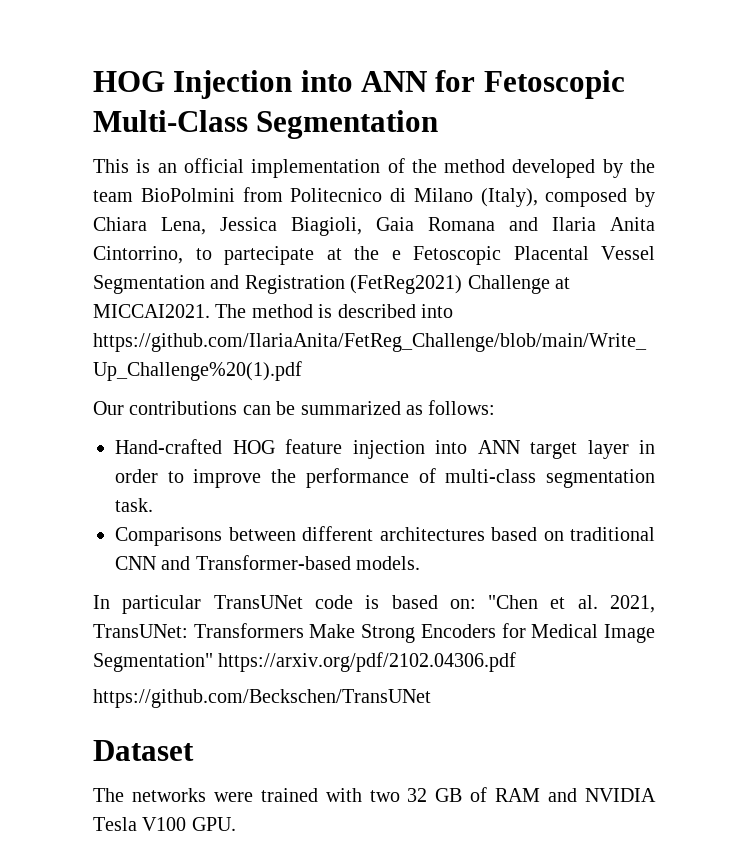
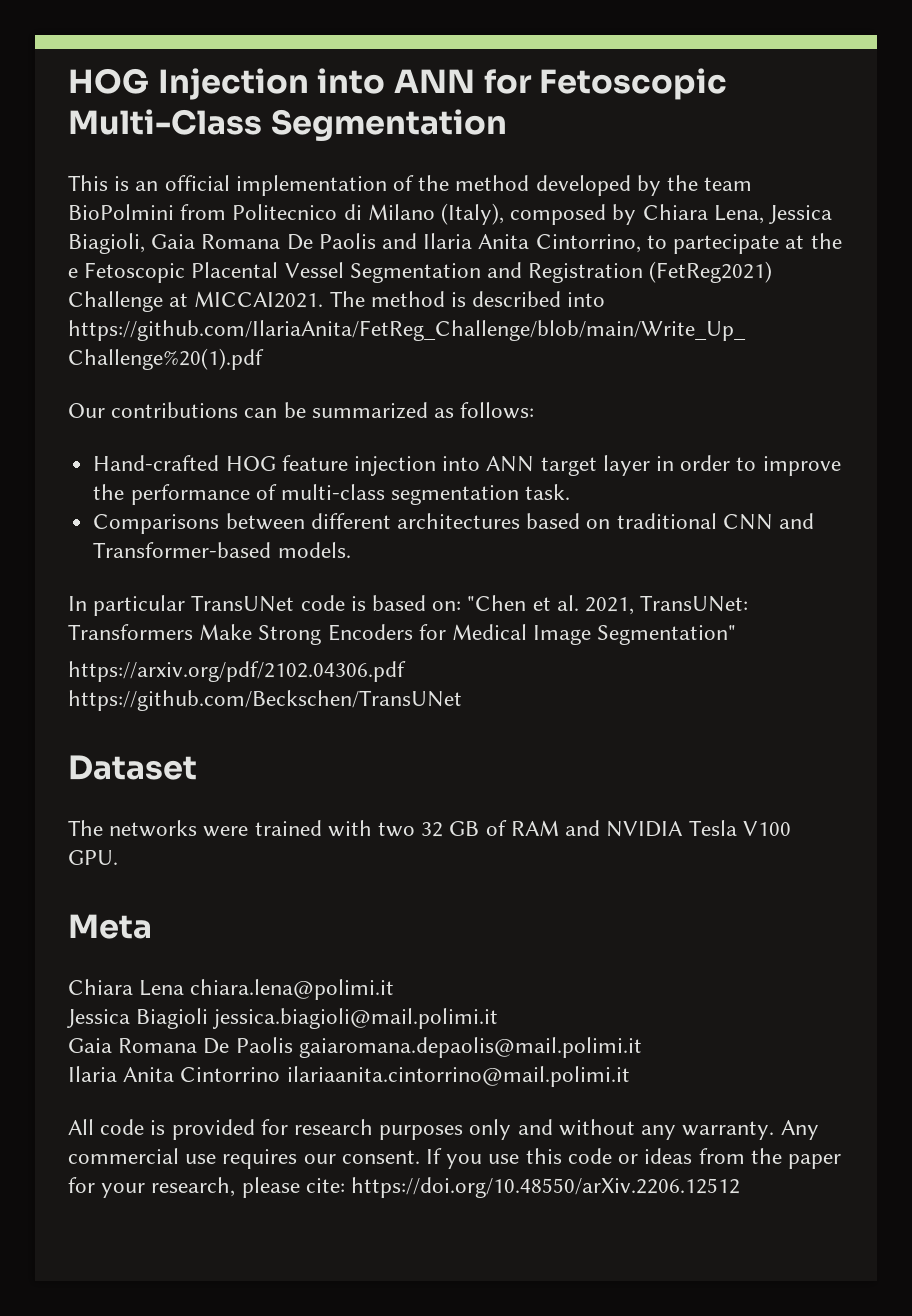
(495, 224) none -> [286,233,376,250] De Paolis
(213, 662) none -> (737, 635) //
(236, 824) none -> [68,914,152,939] [68,979,395,1000] [67,1008,499,1029] [68,1037,642,1058] [68,1066,630,1087] [68,1119,819,1140] [68,1148,841,1169] [68,1177,741,1198] // Meta // Chiara Lena chiara.lena@polimi.it // Jessica Biagioli jessica.biagioli@mail.polimi.it // Gaia Romana De Paolis gaiaromana.depaolis@mail.polimi.it // Ilaria Anita Cintorrino ilariaanita.cintorrino@mail.polimi.it // All code is provided for research purposes only and without any warranty. Any commercial use requires our consent. If you use this code or ideas from the paper for your research, please cite: https://doi.org/10.48550/arXiv.2206.12512

